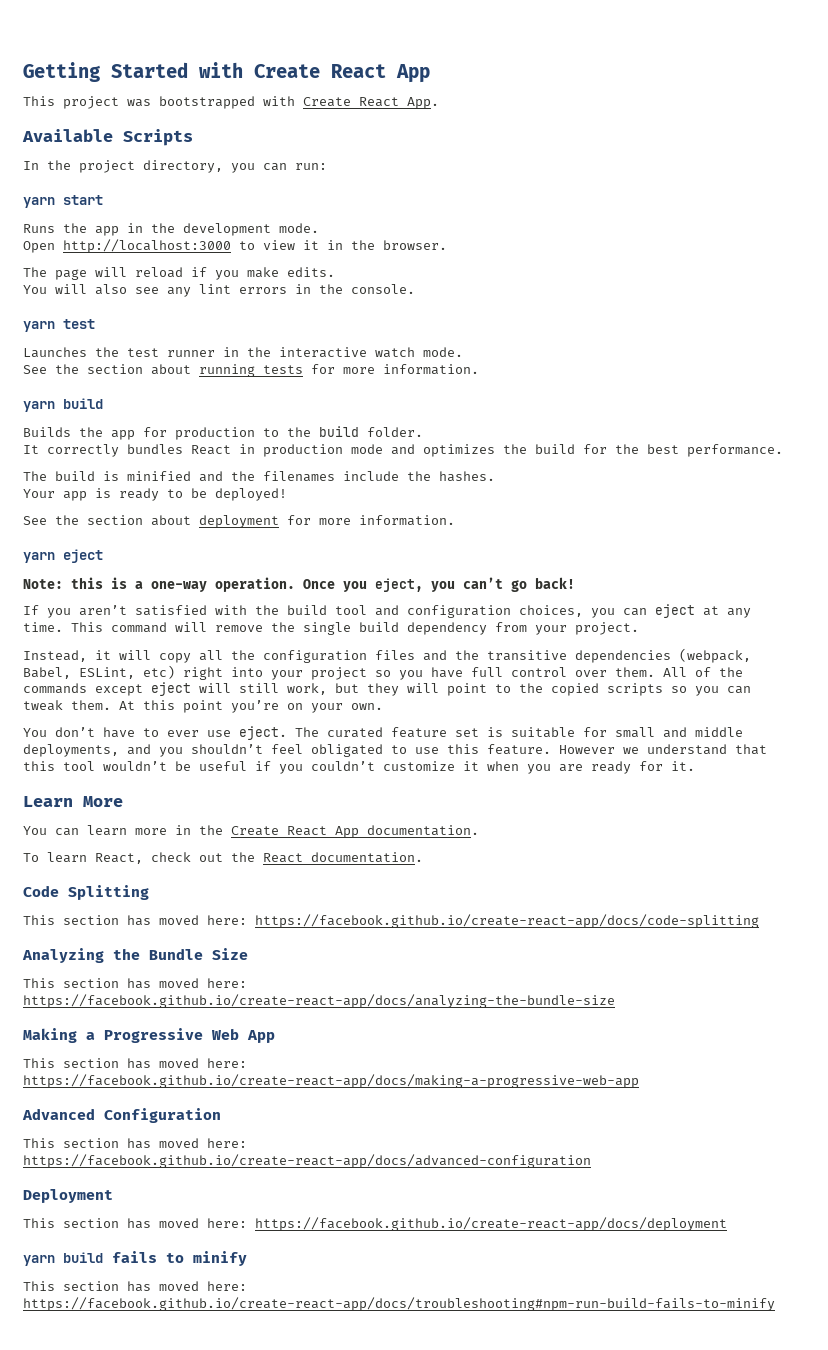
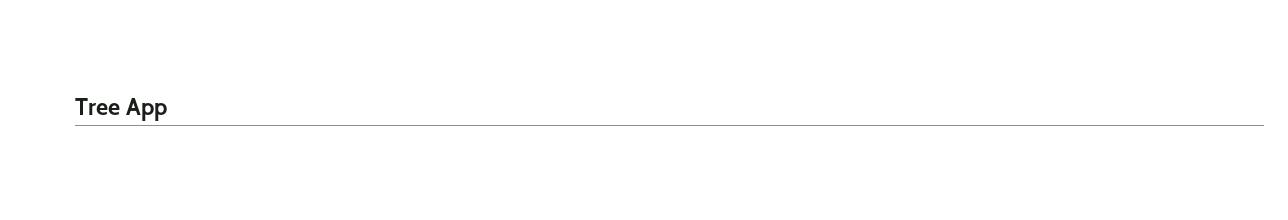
[23,62,430,83] [23,96,439,109] [22,129,193,146] [23,160,327,173] [23,195,103,208] [23,223,319,236] [23,239,447,253] [23,267,335,280] [23,284,415,297] [23,319,95,332] [23,347,463,358] [23,364,479,377] [23,398,103,412] [23,426,423,440] [23,444,783,457] [23,471,495,482] [23,488,287,501] [23,515,455,528] [23,549,103,563] [23,577,575,592] [23,604,751,618] [23,622,639,635] [23,648,751,663] [23,665,743,680] [23,682,751,696] [23,700,383,713] [23,726,743,740] [23,744,767,757] [23,761,695,774] [23,796,123,807] [23,825,479,838] [23,852,423,864] [23,885,149,900] [23,914,759,928] [22,948,248,963] [23,978,247,989] [23,994,615,1008] [23,1028,275,1043] [23,1058,247,1069] [23,1074,639,1088] [22,1108,221,1123] [23,1138,247,1149] [23,1154,591,1168] [23,1189,113,1203] [23,1217,727,1231] [23,1251,247,1266] [23,1281,247,1292] [23,1297,775,1311] Getting Started with Create React App // This project was bootstrapped with Create React App. // Available Scripts // In the project directory, you can run: // yarn start // Runs the app in the development mode. // Open http://localhost:3000 to view it in the browser. // The page will reload if you make edits. // You will also see any lint errors in the console. // yarn test // Launches the test runner in the interactive watch mode. // See the section about running tests for more information. // yarn build // Builds the app for production to the build folder. // It correctly bundles React in production mode and optimizes the build for the best performance. // The build is minified and the filenames include the hashes. // Your app is ready to be deployed! // See the section about deployment for more information. // yarn eject // Note: this is a one-way operation. Once you eject, you can’t go back! // If you aren’t satisfied with the build tool and configuration choices, you can eject at any time. This command will remove the single build dependency from your project. // Instead, it will copy all the configuration files and the transitive dependencies (webpack, Babel, ESLint, etc) right into your project so you have full control over them. All of the commands except eject will still work, but they will point to the copied scripts so you can tweak them. At this point you’re on your own. // You don’t have to ever use eject. The curated feature set is suitable for small and middle deployments, and you shouldn’t feel obligated to use this feature. However we understand that this tool wouldn’t be useful if you couldn’t customize it when you are ready for it. // Learn More // You can learn more in the Create React App documentation. // To learn React, check out the React documentation. // Code Splitting // This section has moved here: https://facebook.github.io/create-react-app/docs/code-splitting // Analyzing the Bundle Size // This section has moved here: https://facebook.github.io/create-react-app/docs/analyzing-the-bundle-size // Making a Progressive Web App // This section has moved here: https://facebook.github.io/create-react-app/docs/making-a-progressive-web-app // Advanced Configuration // This section has moved here: https://facebook.github.io/create-react-app/docs/advanced-configuration // Deployment // This section has moved here: https://facebook.github.io/create-react-app/docs/deployment // yarn build fails to minify // This section has moved here: https://facebook.github.io/create-react-app/docs/troubleshooting#npm-run-build-fails-to-minify -> [75,98,168,121] Tree App

